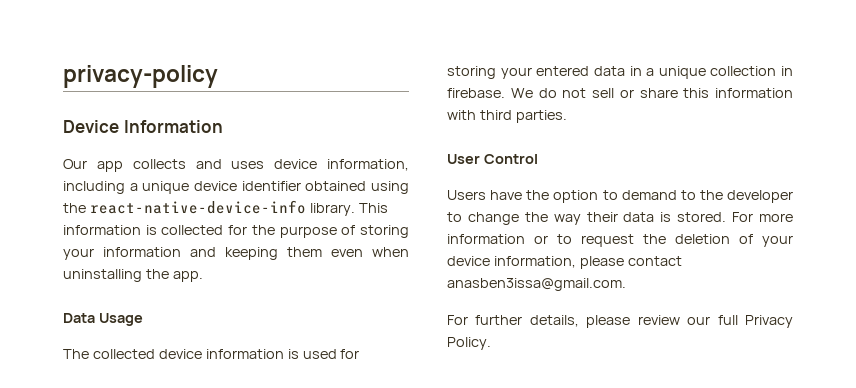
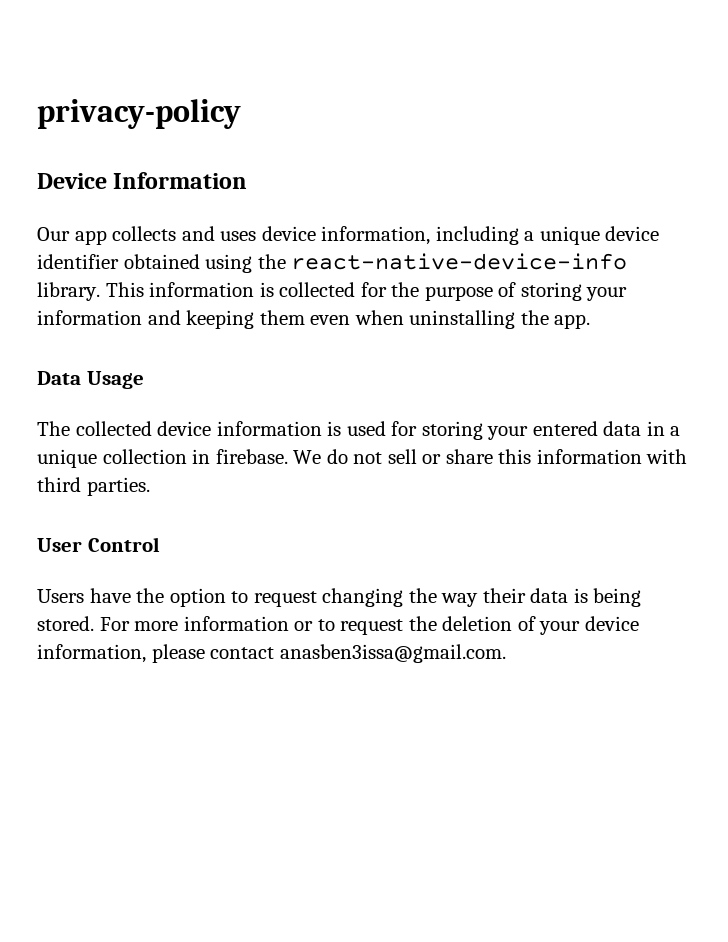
[621,190,793,203] [447,212,519,225] demand to the developer to change -> [253,588,404,607] request changing
(672, 217) none -> [593,588,642,607] being
[447,315,794,328] [447,337,491,350] // For further details, please review our full Privacy Policy. -> (506, 653) none

